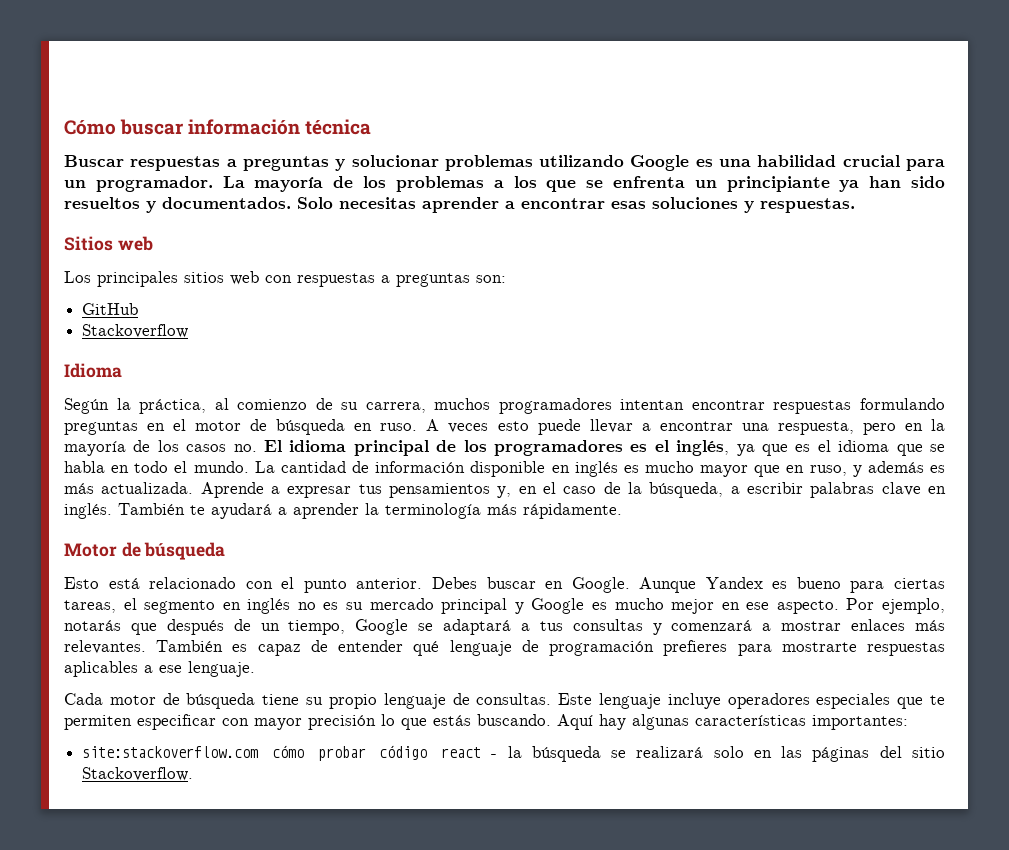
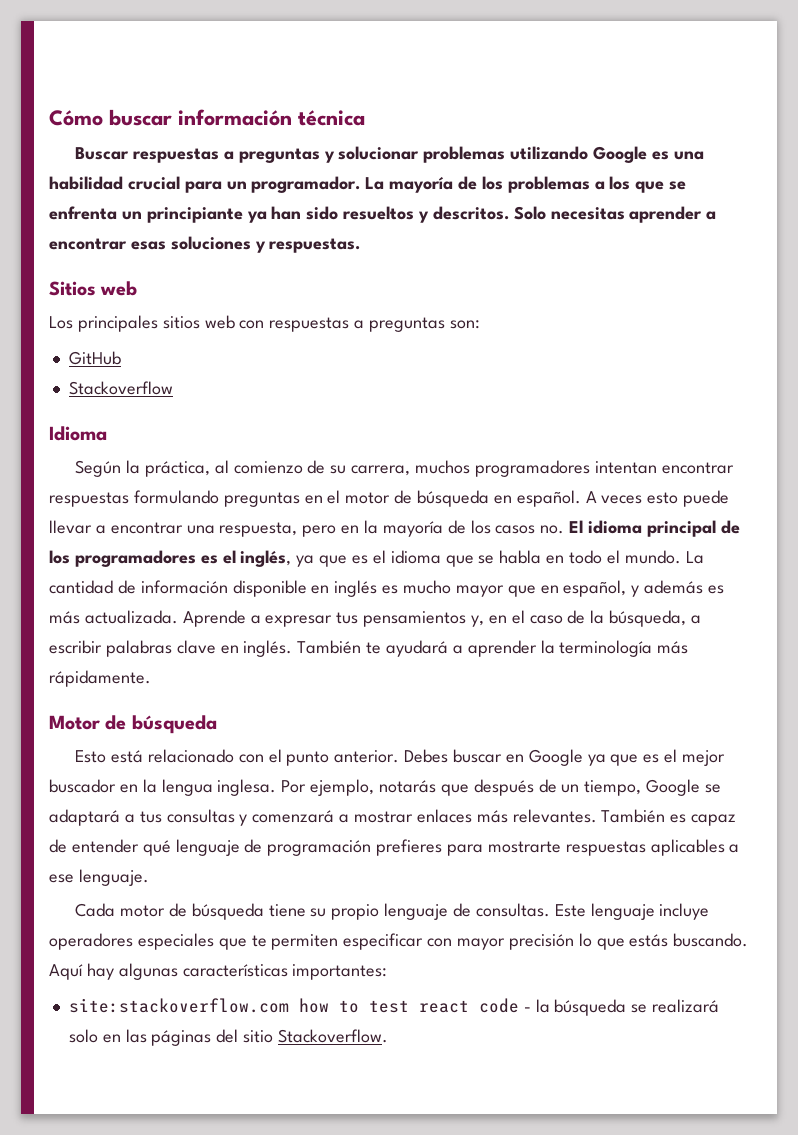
[162,197,291,209] documentados. -> [432,206,509,220] descritos.
[380,423,418,431] ruso. -> [516,490,581,507] español.
[809,465,847,476] ruso, -> [563,580,627,597] español,
[571,577,945,593] [64,598,839,614] Google. Aunque Yandex es bueno para ciertas tareas, el segmento en inglés no es su mercado principal y Google es mucho mejor en ese aspecto. -> [528,749,726,766] [49,779,277,796] Google ya que es el mejor buscador en la lengua inglesa.
[271,745,481,761] cómo probar código react -> [298,998,519,1013] how to test react code

